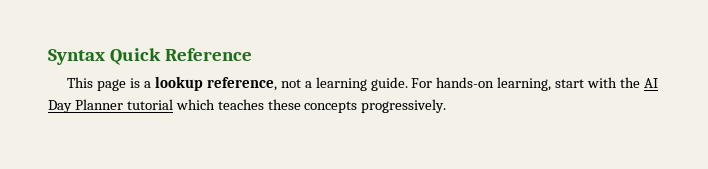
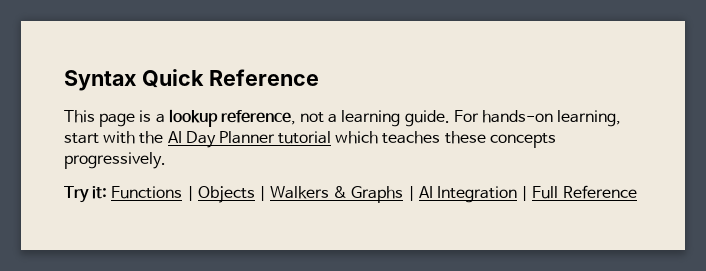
(447, 106) none -> [64,185,637,203] // Try it: Functions | Objects | Walkers & Graphs | AI Integration | Full Reference

